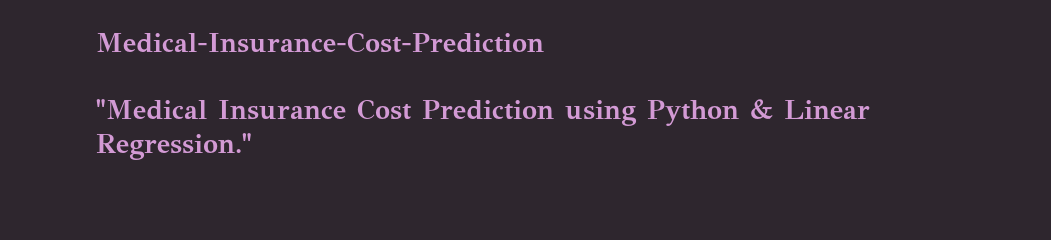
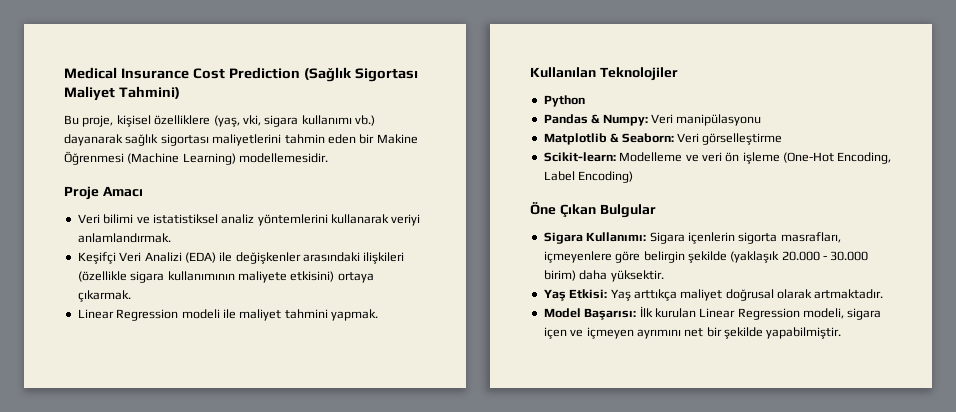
[96,32,544,53] [96,99,207,120] Medical-Insurance-Cost-Prediction // "Medical -> [64,67,117,79] Medical
[565,99,870,126] [96,133,252,160] using Python & Linear Regression." -> [303,67,418,82] [64,86,180,101] [64,115,375,127] [64,134,418,146] [64,151,329,165] [64,186,143,200] [77,214,421,226] [77,233,171,243] [77,252,405,264] [77,271,374,283] [77,290,131,302] [77,309,378,321] [530,67,678,81] [543,95,585,107] [543,114,762,126] [543,133,783,145] [543,152,892,164] [543,171,634,183] [530,202,656,218] [543,232,841,244] [543,251,869,263] [543,270,664,282] [543,289,884,301] [543,306,882,320] [543,327,842,339] (Sağlık Sigortası Maliyet Tahmini) // Bu proje, kişisel özelliklere (yaş, vki, sigara kullanımı vb.) dayanarak sağlık sigortası maliyetlerini tahmin eden bir Makine Öğrenmesi (Machine Learning) modellemesidir. // Proje Amacı // Veri bilimi ve istatistiksel analiz yöntemlerini kullanarak veriyi anlamlandırmak. // Keşifçi Veri Analizi (EDA) ile değişkenler arasındaki ilişkileri (özellikle sigara kullanımının maliyete etkisini) ortaya çıkarmak. // Linear Regression modeli ile maliyet tahmini yapmak. // Kullanılan Teknolojiler // Python // Pandas & Numpy: Veri manipülasyonu // Matplotlib & Seaborn: Veri görselleştirme // Scikit-learn: Modelleme ve veri ön işleme (One-Hot Encoding, Label Encoding) // Öne Çıkan Bulgular // Sigara Kullanımı: Sigara içenlerin sigorta masrafları, içmeyenlere göre belirgin şekilde (yaklaşık 20.000 - 30.000 birim) daha yüksektir. // Yaş Etkisi: Yaş arttıkça maliyet doğrusal olarak artmaktadır. // Model Başarısı: İlk kurulan Linear Regression modeli, sigara içen ve içmeyen ayrımını net bir şekilde yapabilmiştir.

